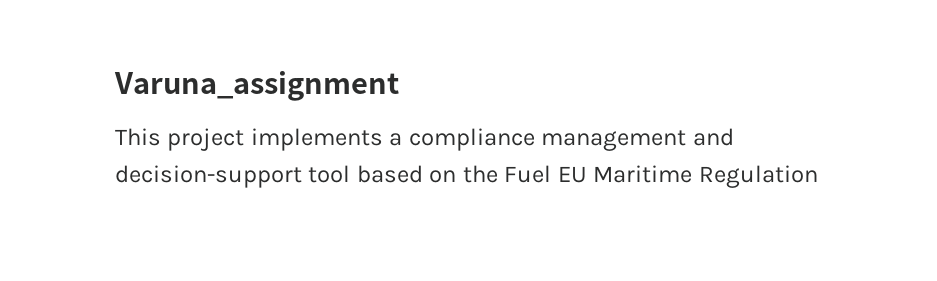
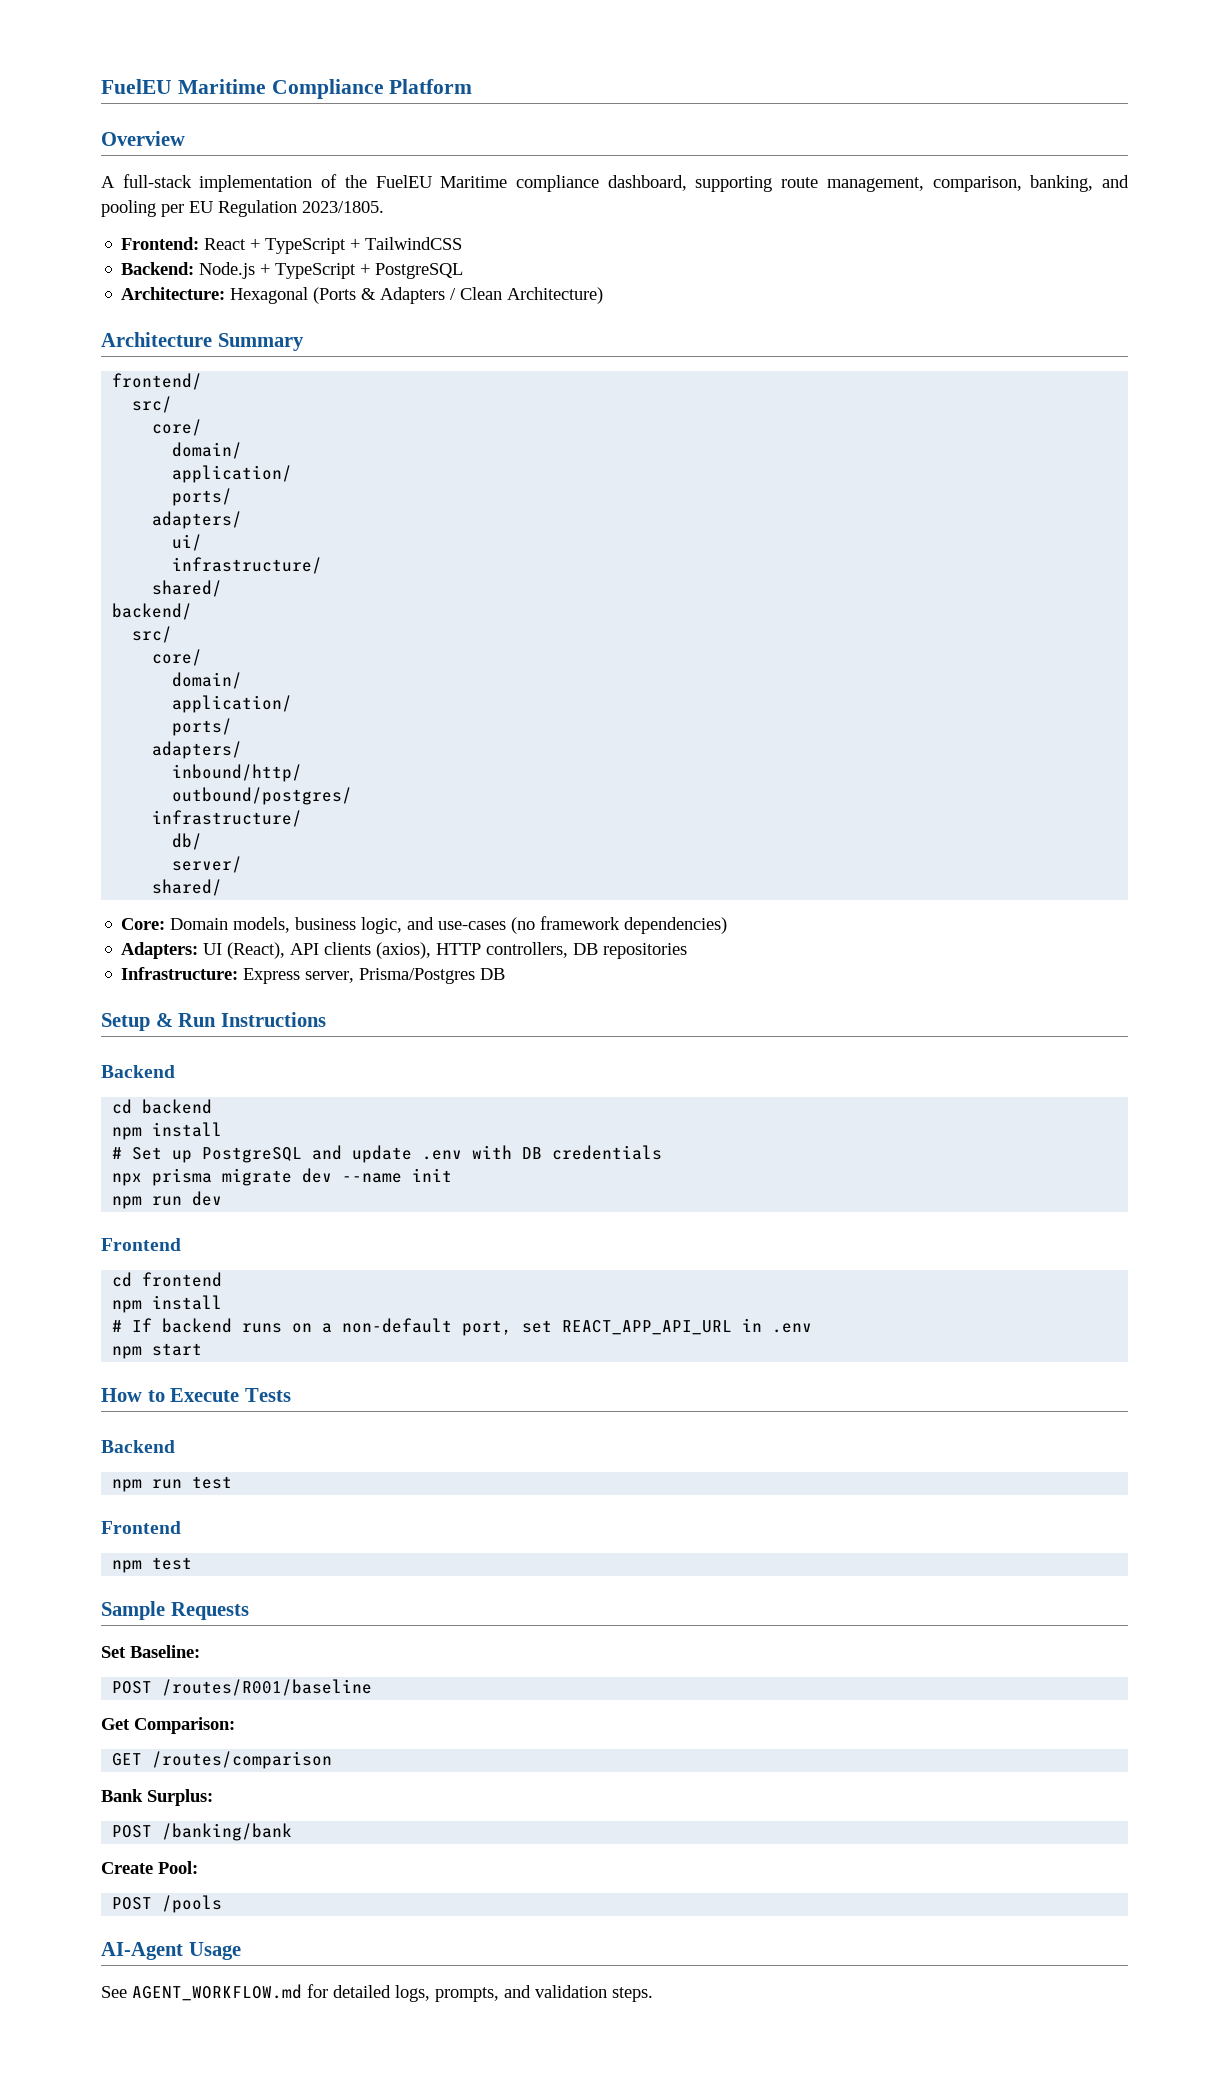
[114,71,399,101] [115,128,734,151] [115,165,818,188] Varuna_assignment // This project implements a compliance management and decision-support tool based on the Fuel EU Maritime Regulation -> [101,79,473,99] [101,131,185,146] [101,174,1129,192] [101,200,384,217] [121,237,463,254] [121,262,464,279] [121,287,604,304] [101,332,304,351] [112,373,203,390] [132,396,173,413] [152,419,203,436] [172,442,243,459] [172,465,293,483] [172,488,233,506] [152,511,243,529] [172,534,203,551] [172,557,323,574] [152,580,223,597] [112,603,193,620] [132,626,173,643] [152,649,203,666] [172,672,243,689] [172,695,293,713] [172,718,233,736] [152,741,243,759] [172,764,303,782] [172,787,353,805] [152,810,303,827] [172,833,203,850] [172,856,243,873] [152,879,223,896] [121,916,728,934] [121,942,688,959] [121,967,506,984] [101,1012,326,1031] [101,1065,175,1078] [112,1099,213,1114] [112,1122,223,1140] [112,1145,663,1163] [112,1168,453,1186] [112,1191,223,1209] [101,1238,181,1251] [112,1272,223,1287] [112,1295,223,1313] [112,1318,813,1336] [112,1343,203,1359] [101,1388,291,1402] [101,1440,175,1453] [112,1476,233,1492] [101,1521,181,1534] [112,1557,193,1573] [101,1601,249,1620] [101,1645,200,1658] [112,1679,373,1696] [101,1717,235,1734] [112,1751,333,1769] [101,1789,213,1806] [112,1823,293,1841] [101,1861,198,1874] [112,1895,223,1913] [101,1942,241,1960] [101,1984,653,2002] FuelEU Maritime Compliance Platform // Overview // A full-stack implementation of the FuelEU Maritime compliance dashboard, supporting route management, comparison, banking, and pooling per EU Regulation 2023/1805. // Frontend: React + TypeScript + TailwindCSS // Backend: Node.js + TypeScript + PostgreSQL // Architecture: Hexagonal (Ports & Adapters / Clean Architecture) // Architecture Summary // frontend/ // src/ // core/ // domain/ // application/ // ports/ // adapters/ // ui/ // infrastructure/ // shared/ // backend/ // src/ // core/ // domain/ // application/ // ports/ // adapters/ // inbound/http/ // outbound/postgres/ // infrastructure/ // db/ // server/ // shared/ // Core: Domain models, business logic, and use-cases (no framework dependencies) // Adapters: UI (React), API clients (axios), HTTP controllers, DB repositories // Infrastructure: Express server, Prisma/Postgres DB // Setup & Run Instructions // Backend // cd backend // npm install // # Set up PostgreSQL and update .env with DB credentials // npx prisma migrate dev --name init // npm run dev // Frontend // cd frontend // npm install // # If backend runs on a non-default port, set REACT_APP_API_URL in .env // npm start // How to Execute Tests // Backend // npm run test // Frontend // npm test // Sample Requests // Set Baseline: // POST /routes/R001/baseline // Get Comparison: // GET /routes/comparison // Bank Surplus: // POST /banking/bank // Create Pool: // POST /pools // AI-Agent Usage // See AGENT_WORKFLOW.md for detailed logs, prompts, and validation steps.

